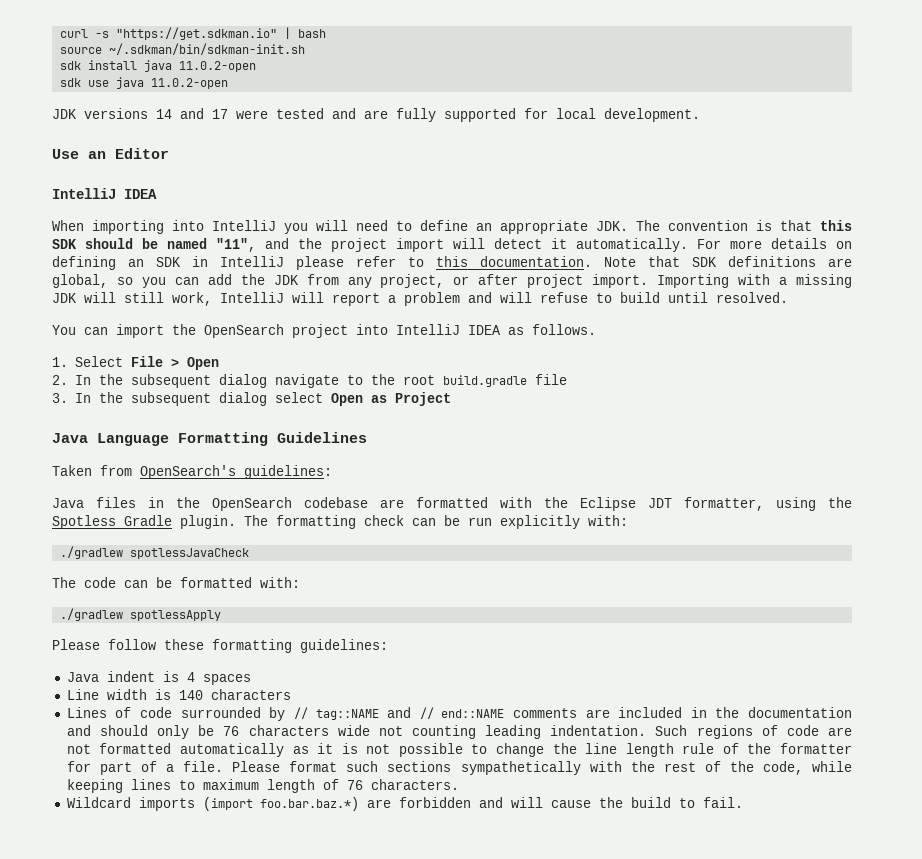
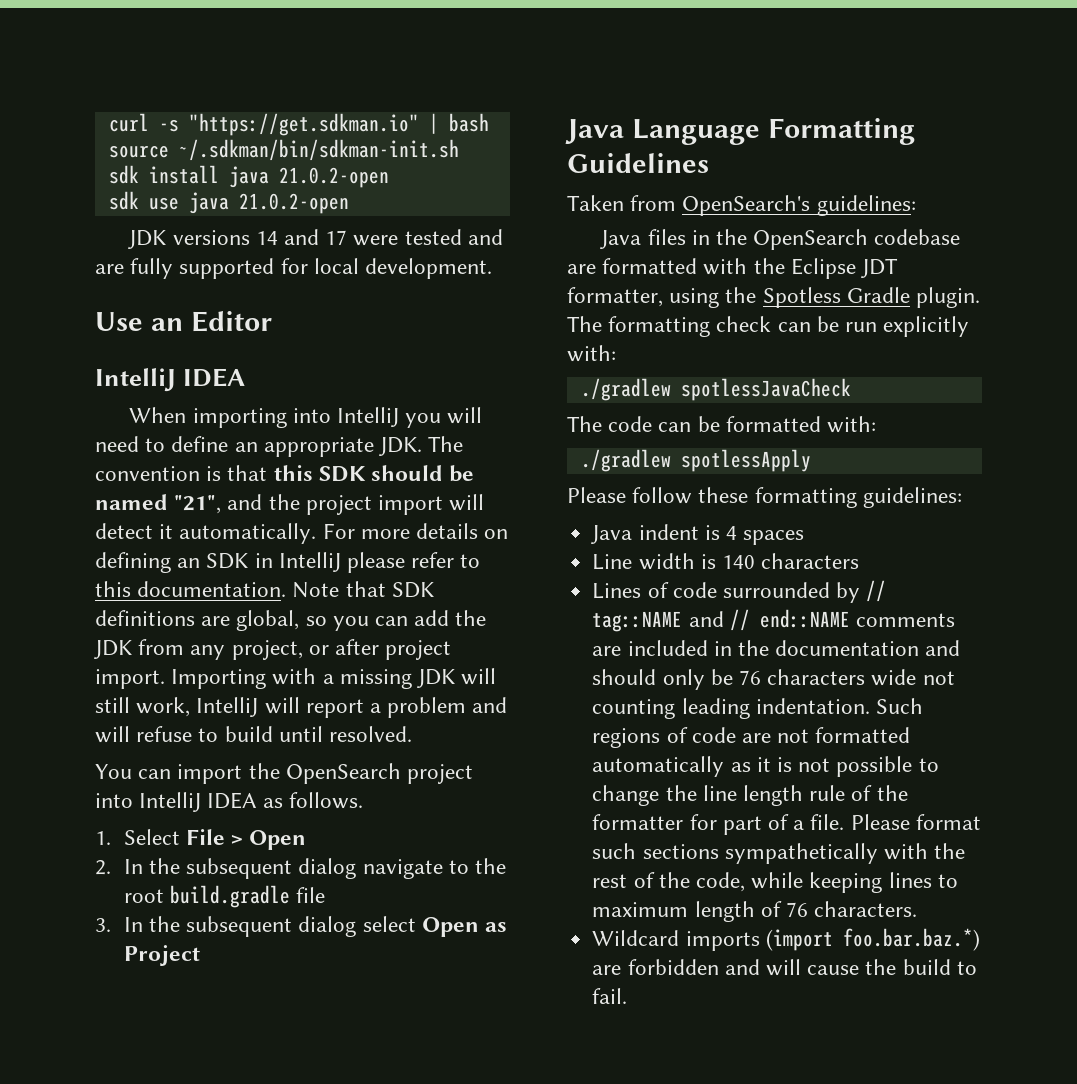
[179,61,257,72] 11.0.2-open -> [278,167,389,188] 21.0.2-open
[151,78,229,89] 11.0.2-open -> [238,193,349,214] 21.0.2-open
[216,238,256,252] "11", -> [174,495,222,514] "21",

